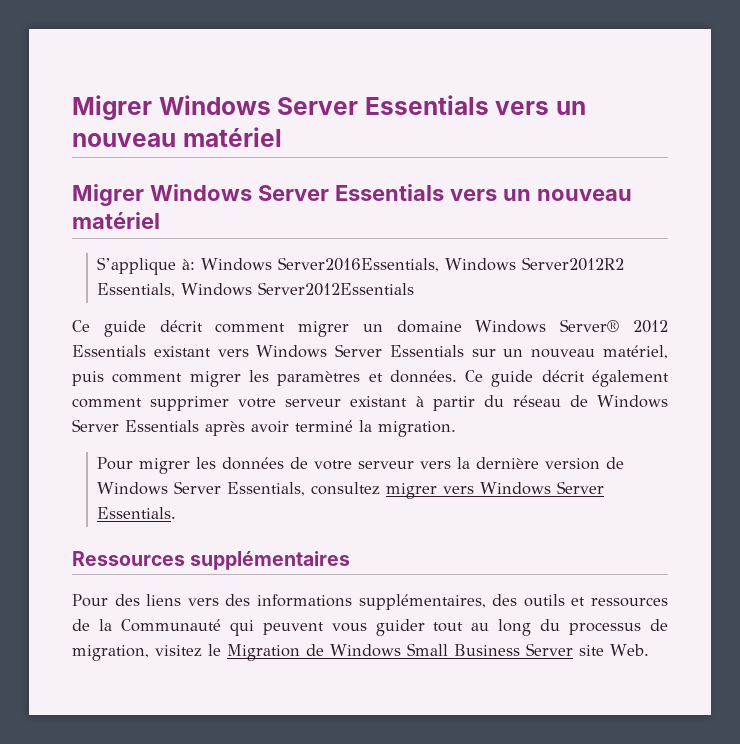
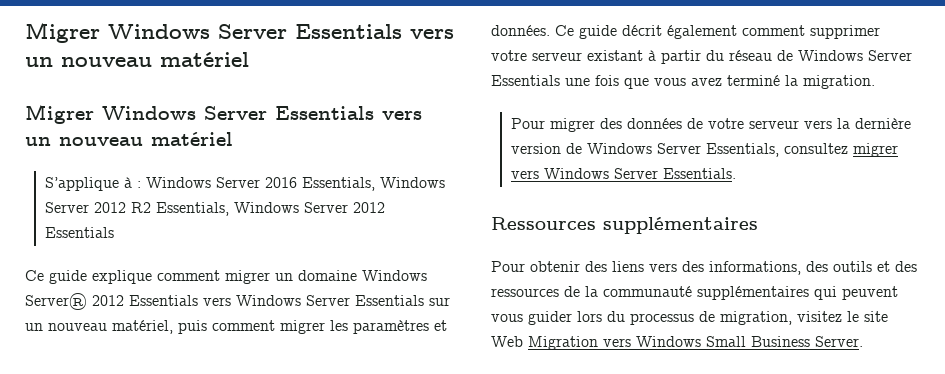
[182,257,625,272] [97,282,415,297] [72,320,203,337] à: Windows Server2016Essentials, Windows Server2012R2 Essentials, Windows Server2012Essentials // Ce guide décrit -> [123,177,445,191] [44,202,385,216] [44,227,114,238] [25,270,152,284] à : Windows Server 2016 Essentials, Windows Server 2012 R2 Essentials, Windows Server 2012 Essentials // Ce guide explique
[153,346,211,357] existant -> (198, 300) none
[205,421,289,436] après avoir -> [565,75,722,89] une fois que vous avez
[196,457,217,469] les -> [599,118,622,129] des
(108, 600) none -> [530,261,580,272] obtenir
[257,594,486,610] informations supplémentaires, -> [709,261,801,275] informations,
(586, 601) none -> [895,261,917,272] des
[120,619,221,632] Communauté -> [603,286,809,300] communauté supplémentaires
[433,619,532,636] tout au long -> [577,311,602,322] lors
[227,643,649,661] Migration de Windows Small Business Server site Web. -> [864,311,888,322] [491,336,863,350] site Web Migration vers Windows Small Business Server.

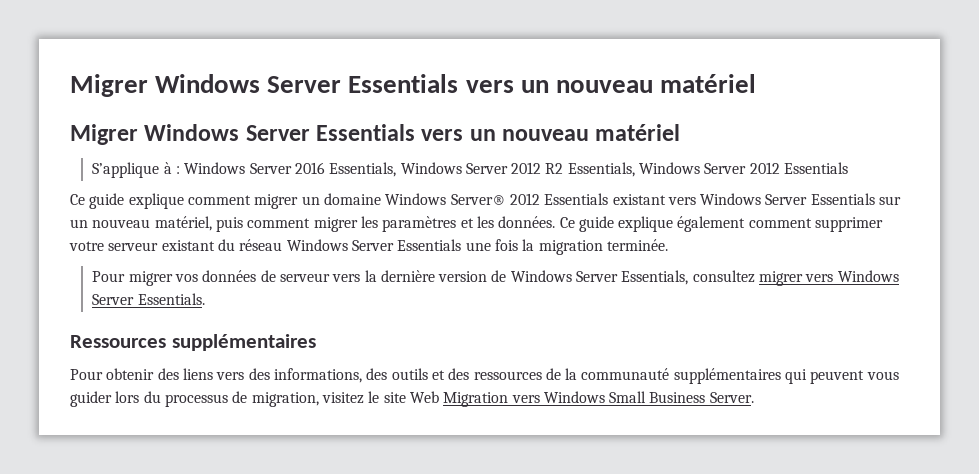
(198, 300) none -> [612,194,666,205] existant
(447, 325) none -> [476,216,494,228] les
[622,25,662,36] décrit -> [618,216,674,232] explique
[648,50,701,64] à partir -> (215, 245) none
[777,50,793,61] de -> (283, 245) none
[624,75,875,89] que vous avez terminé la migration. -> [522,239,668,255] la migration terminée.
[599,118,622,129] des -> [174,274,198,282] vos
[707,118,744,129] votre -> (276, 276) none

